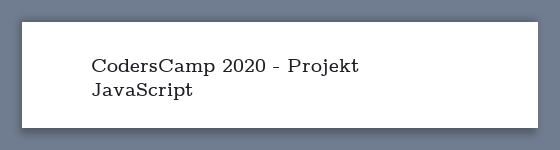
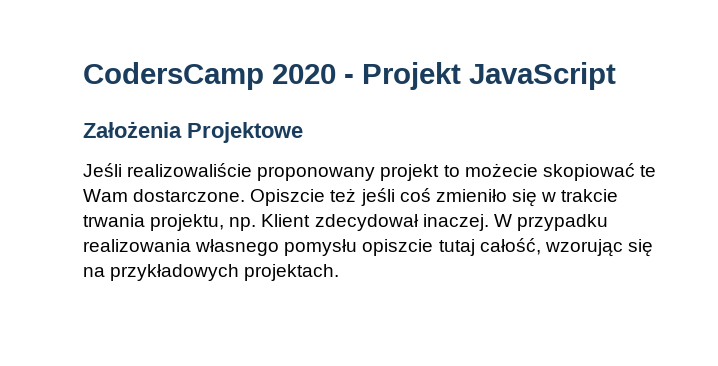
(194, 91) none -> [83,121,303,143] [83,163,656,181] [83,188,619,207] [83,214,608,231] [83,238,653,257] [83,264,340,281] // Założenia Projektowe // Jeśli realizowaliście proponowany projekt to możecie skopiować te Wam dostarczone. Opiszcie też jeśli coś zmieniło się w trakcie trwania projektu, np. Klient zdecydował inaczej. W przypadku realizowania własnego pomysłu opiszcie tutaj całość, wzorując się na przykładowych projektach.

